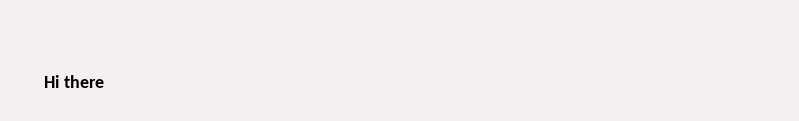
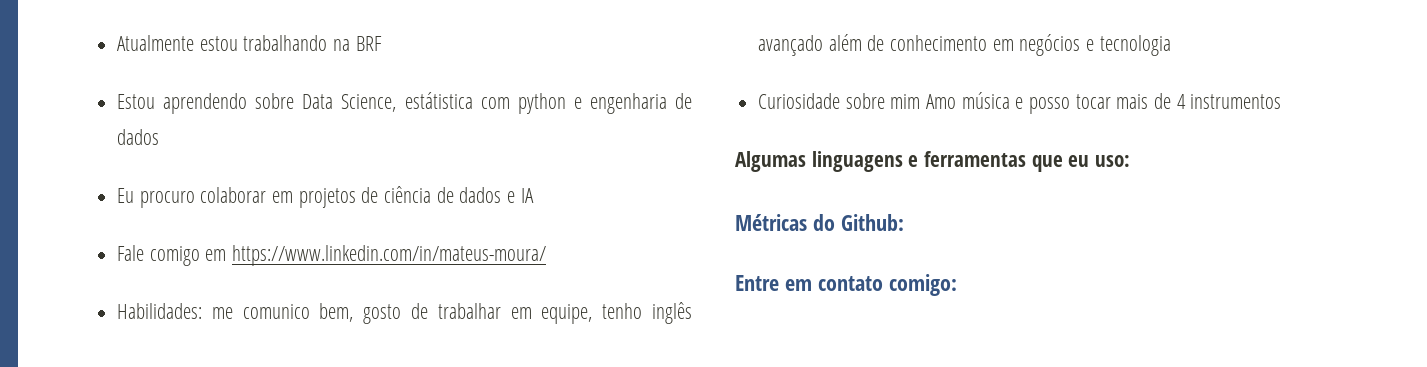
[44,75,104,88] Hi there -> [117,35,382,51] [117,92,692,114] [117,129,160,145] [117,186,534,208] [117,245,547,266] [117,302,692,324] [758,34,1171,56] [758,92,1282,114] [735,151,1131,172] [735,214,904,231] [735,274,957,296] Atualmente estou trabalhando na BRF // Estou aprendendo sobre Data Science, estátistica com python e engenharia de dados // Eu procuro colaborar em projetos de ciência de dados e IA // Fale comigo em https://www.linkedin.com/in/mateus-moura/ // Habilidades: me comunico bem, gosto de trabalhar em equipe, tenho inglês avançado além de conhecimento em negócios e tecnologia // Curiosidade sobre mim Amo música e posso tocar mais de 4 instrumentos // Algumas linguagens e ferramentas que eu uso: // Métricas do Github: // Entre em contato comigo:

